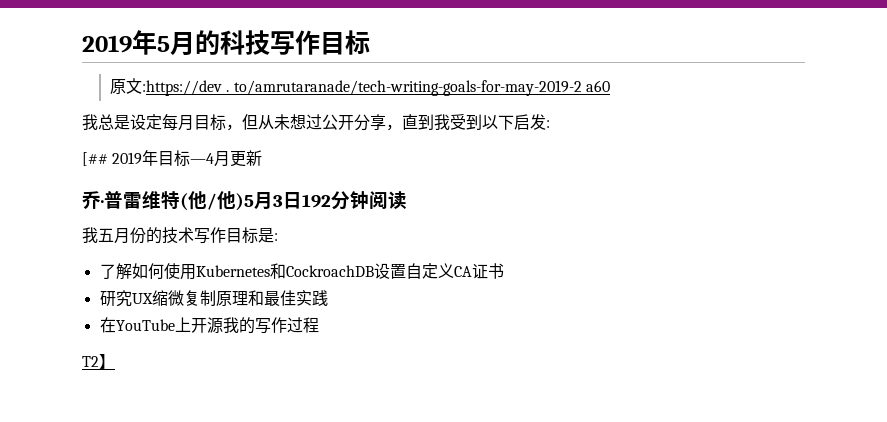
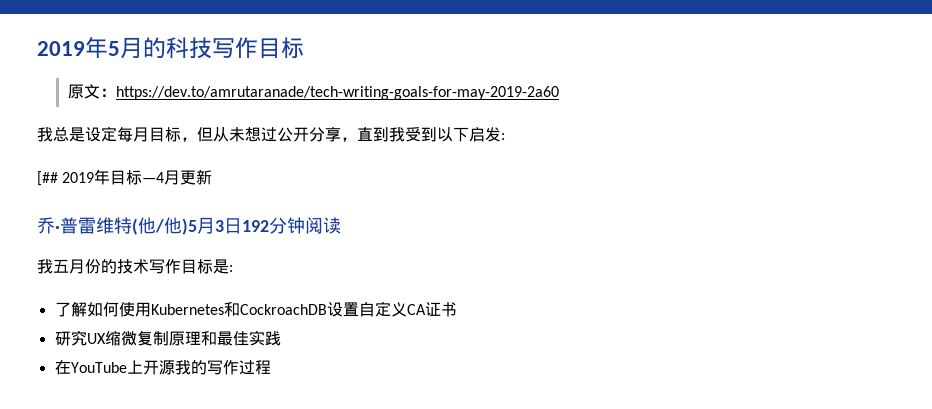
[142,80,611,96] :https://dev . to/amrutaranade/tech-writing-goals-for-may-2019-2 a60 -> [99,86,559,100] ：https://dev.to/amrutaranade/tech-writing-goals-for-may-2019-2a60
[82,354,115,369] // T2】 -> (271, 367) none

